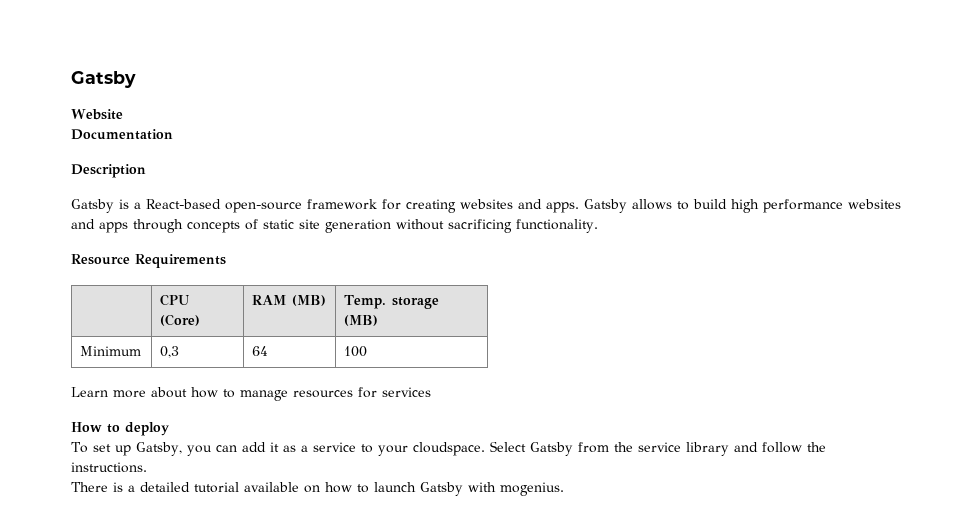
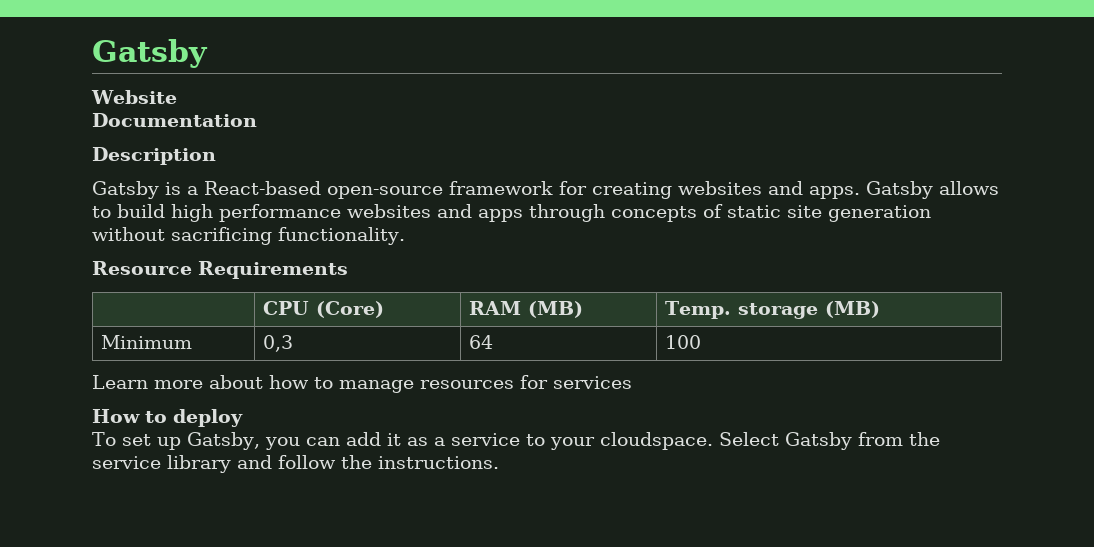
[71,482,564,496] // There is a detailed tutorial available on how to launch Gatsby with mogenius. -> (499, 462) none

